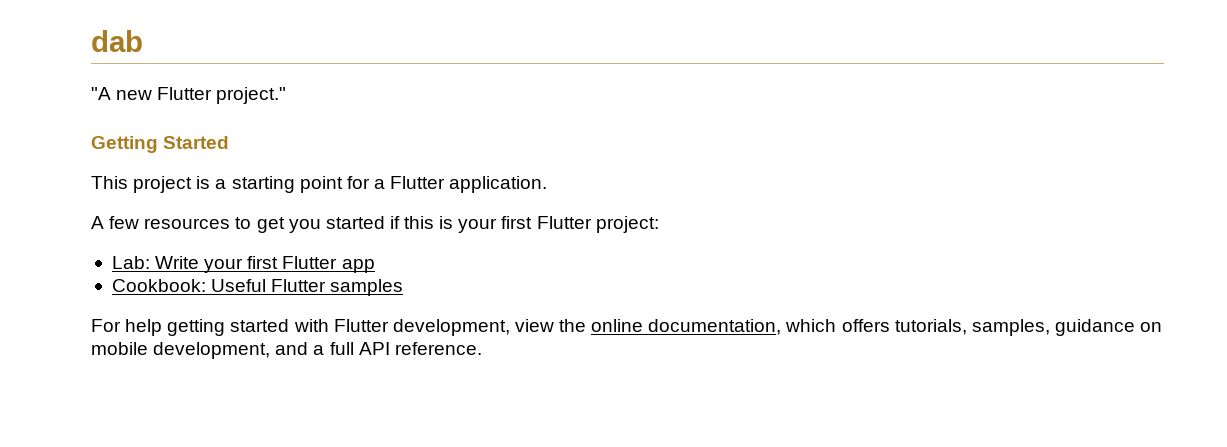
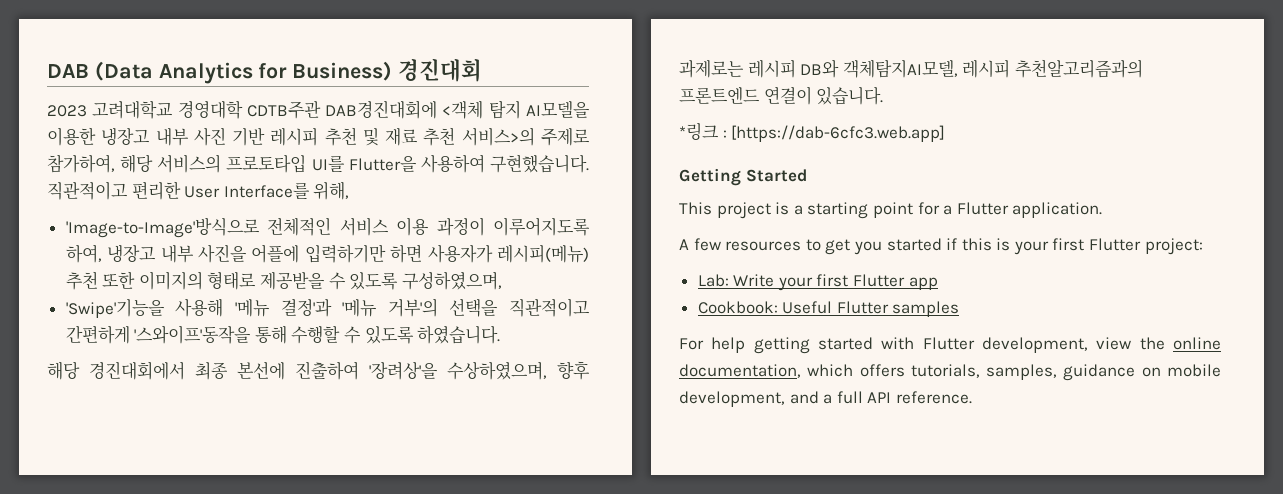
[91,30,143,52] [91,87,287,104] dab // "A new Flutter project." -> [47,58,483,84] [47,100,590,119] [47,127,590,146] [47,154,590,173] [47,181,350,200] [65,217,590,238] [65,244,589,263] [65,271,502,290] [65,298,590,318] [65,325,501,344] [47,361,590,380] [679,59,1143,78] [679,86,884,105] [679,122,946,142] DAB (Data Analytics for Business) 경진대회 // 2023 고려대학교 경영대학 CDTB주관 DAB경진대회에 <객체 탐지 AI모델을 이용한 냉장고 내부 사진 기반 레시피 추천 및 재료 추천 서비스>의 주제로 참가하여, 해당 서비스의 프로토타입 UI를 Flutter을 사용하여 구현했습니다. 직관적이고 편리한 User Interface를 위해, // 'Image-to-Image'방식으로 전체적인 서비스 이용 과정이 이루어지도록 하여, 냉장고 내부 사진을 어플에 입력하기만 하면 사용자가 레시피(메뉴) 추천 또한 이미지의 형태로 제공받을 수 있도록 구성하였으며, // 'Swipe'기능을 사용해 '메뉴 결정'과 '메뉴 거부'의 선택을 직관적이고 간편하게 '스와이프'동작을 통해 수행할 수 있도록 하였습니다. // 해당 경진대회에서 최종 본선에 진출하여 '장려상'을 수상하였으며, 향후 과제로는 레시피 DB와 객체탐지AI모델, 레시피 추천알고리즘과의 프론트엔드 연결이 있습니다. // *링크 : [https://dab-6cfc3.web.app]

